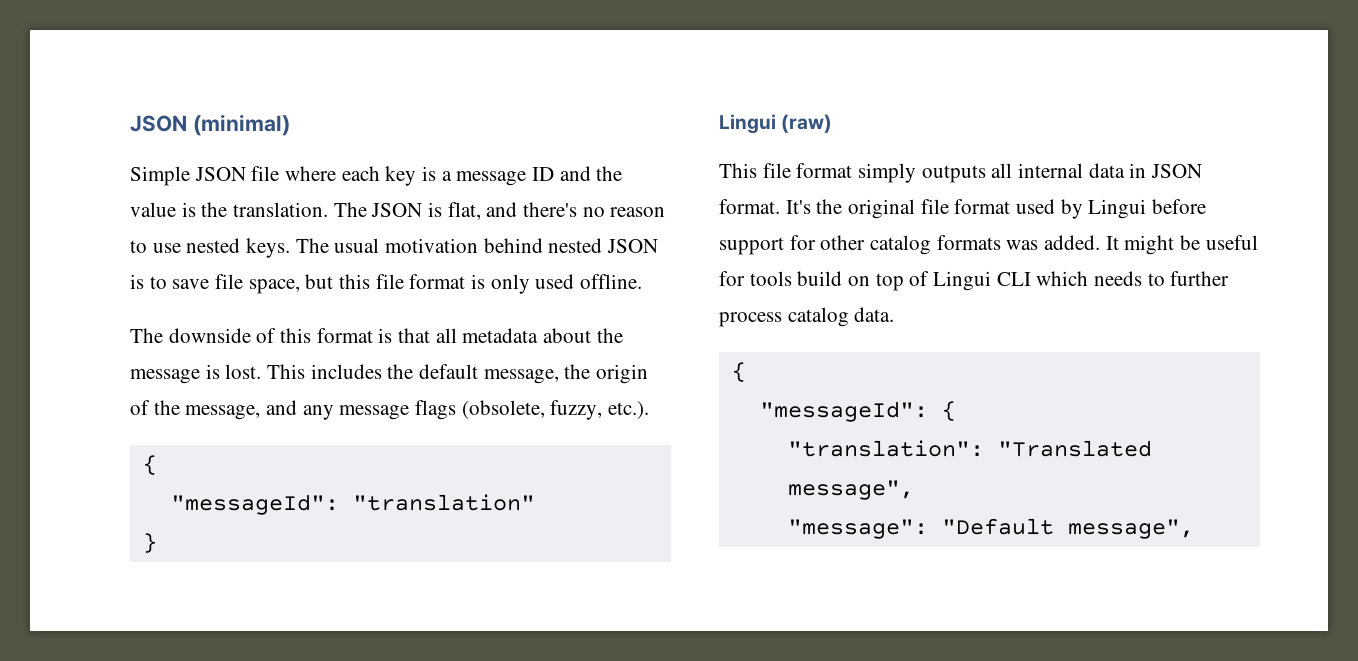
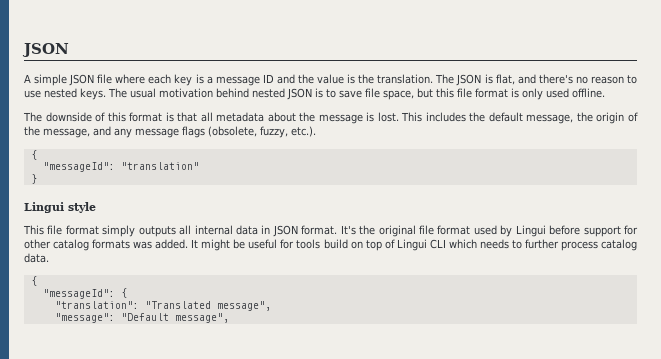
[130,114,290,136] [130,166,190,186] JSON (minimal) // Simple -> [22,43,69,57] [24,74,68,86] JSON // A simple
[781,114,833,133] (raw) -> [68,202,96,213] style

